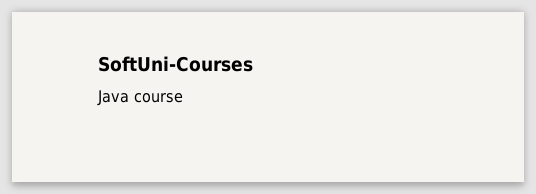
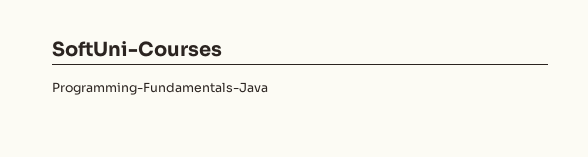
[97,90,183,106] Java course -> [52,82,268,95] Programming-Fundamentals-Java

